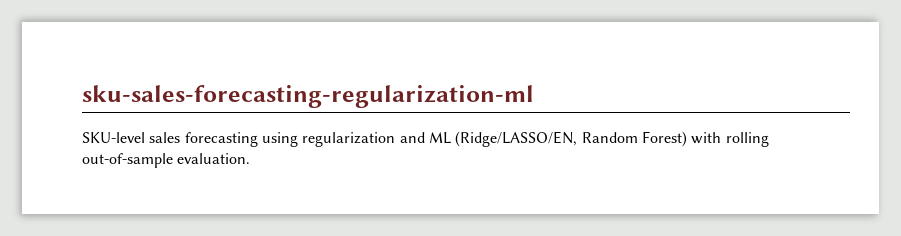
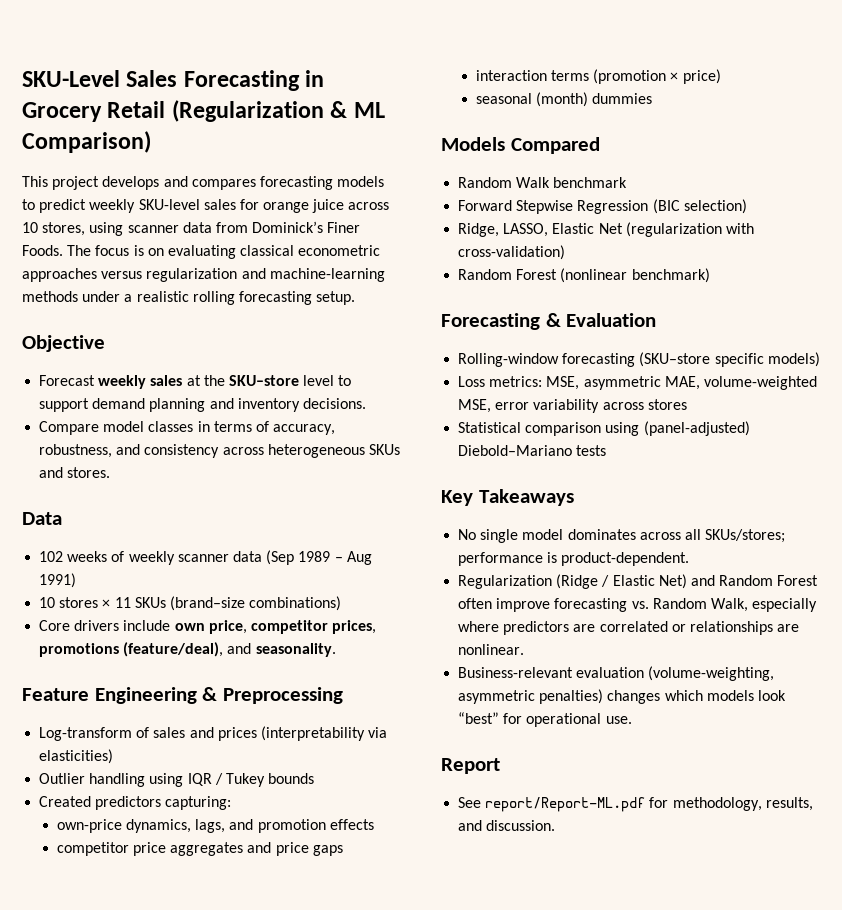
[82,85,534,108] [82,131,769,147] [82,153,251,168] sku-sales-forecasting-regularization-ml // SKU-level sales forecasting using regularization and ML (Ridge/LASSO/EN, Random Forest) with rolling out-of-sample evaluation. -> [22,70,325,91] [22,100,385,122] [22,131,151,153] [22,176,385,190] [22,199,390,213] [22,221,361,236] [22,245,381,259] [22,268,385,282] [22,291,356,305] [22,335,105,352] [39,375,352,389] [39,398,366,412] [39,421,336,435] [39,444,400,458] [39,467,111,478] [22,512,62,525] [39,550,372,565] [39,573,77,588] [39,596,342,611] [39,620,377,634] [39,642,336,657] [22,687,344,704] [39,726,388,741] [39,749,114,764] [39,773,315,787] [39,796,232,810] [56,819,374,833] [56,842,343,856] [475,69,721,84] [475,92,653,107] [441,137,600,154] [458,177,628,188] [458,199,747,214] [458,222,754,237] [458,245,566,260] [458,268,710,283] [441,313,657,330] [458,352,820,367] [458,376,817,390] [458,399,687,413] [458,421,750,436] [458,445,607,456] [441,489,574,506] [458,529,786,543] [458,552,690,566] [458,574,819,589] [458,598,818,612] [458,621,800,635] [458,644,525,655] [458,666,775,681] [458,689,786,704] [458,712,632,727] [441,758,500,774] [458,797,813,812] [458,820,556,831] SKU-Level Sales Forecasting in Grocery Retail (Regularization & ML Comparison) // This project develops and compares forecasting models to predict weekly SKU-level sales for orange juice across 10 stores, using scanner data from Dominick’s Finer Foods. The focus is on evaluating classical econometric approaches versus regularization and machine-learning methods under a realistic rolling forecasting setup. // Objective // Forecast weekly sales at the SKU–store level to support demand planning and inventory decisions. // Compare model classes in terms of accuracy, robustness, and consistency across heterogeneous SKUs and stores. // Data // 102 weeks of weekly scanner data (Sep 1989 – Aug 1991) // 10 stores × 11 SKUs (brand–size combinations) // Core drivers include own price, competitor prices, promotions (feature/deal), and seasonality. // Feature Engineering & Preprocessing // Log-transform of sales and prices (interpretability via elasticities) // Outlier handling using IQR / Tukey bounds // Created predictors capturing: // own-price dynamics, lags, and promotion effects // competitor price aggregates and price gaps // interaction terms (promotion × price) // seasonal (month) dummies // Models Compared // Random Walk benchmark // Forward Stepwise Regression (BIC selection) // Ridge, LASSO, Elastic Net (regularization with cross-validation) // Random Forest (nonlinear benchmark) // Forecasting & Evaluation // Rolling-window forecasting (SKU–store specific models) // Loss metrics: MSE, asymmetric MAE, volume-weighted MSE, error variability across stores // Statistical comparison using (panel-adjusted) Diebold–Mariano tests // Key Takeaways // No single model dominates across all SKUs/stores; performance is product-dependent. // Regularization (Ridge / Elastic Net) and Random Forest often improve forecasting vs. Random Walk, especially where predictors are correlated or relationships are nonlinear. // Business-relevant evaluation (volume-weighting, asymmetric penalties) changes which models look “best” for operational use. // Report // See report/Report-ML.pdf for methodology, results, and discussion.

